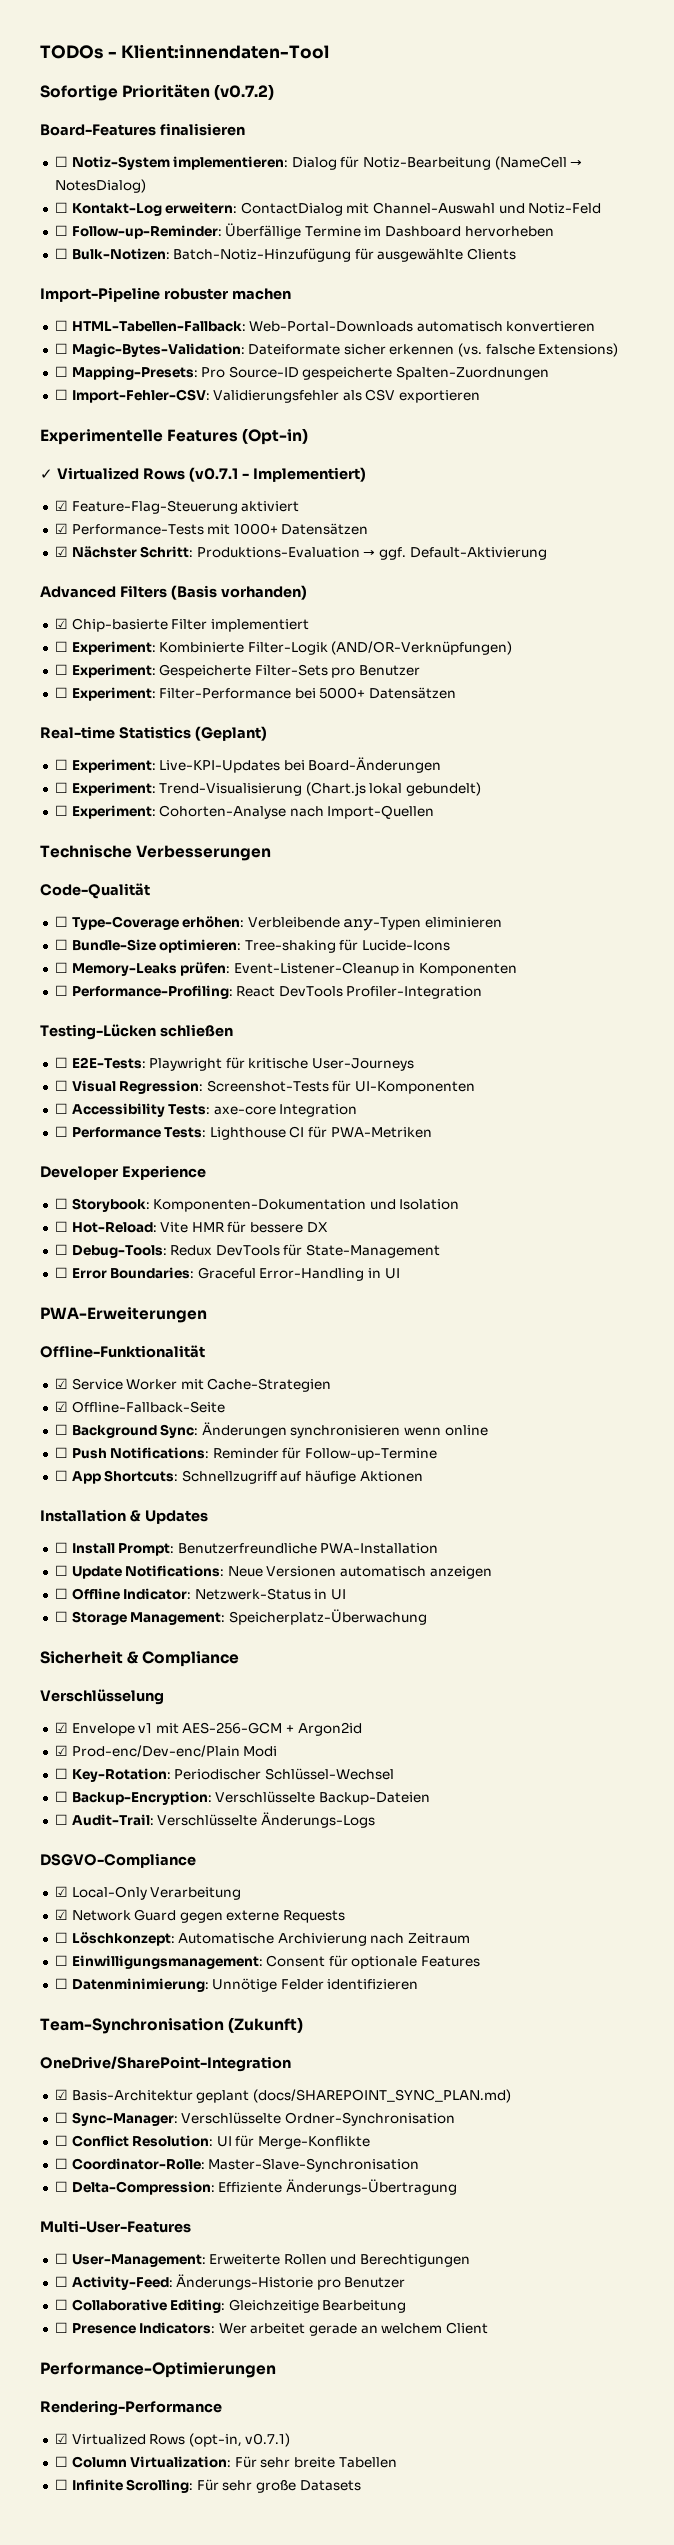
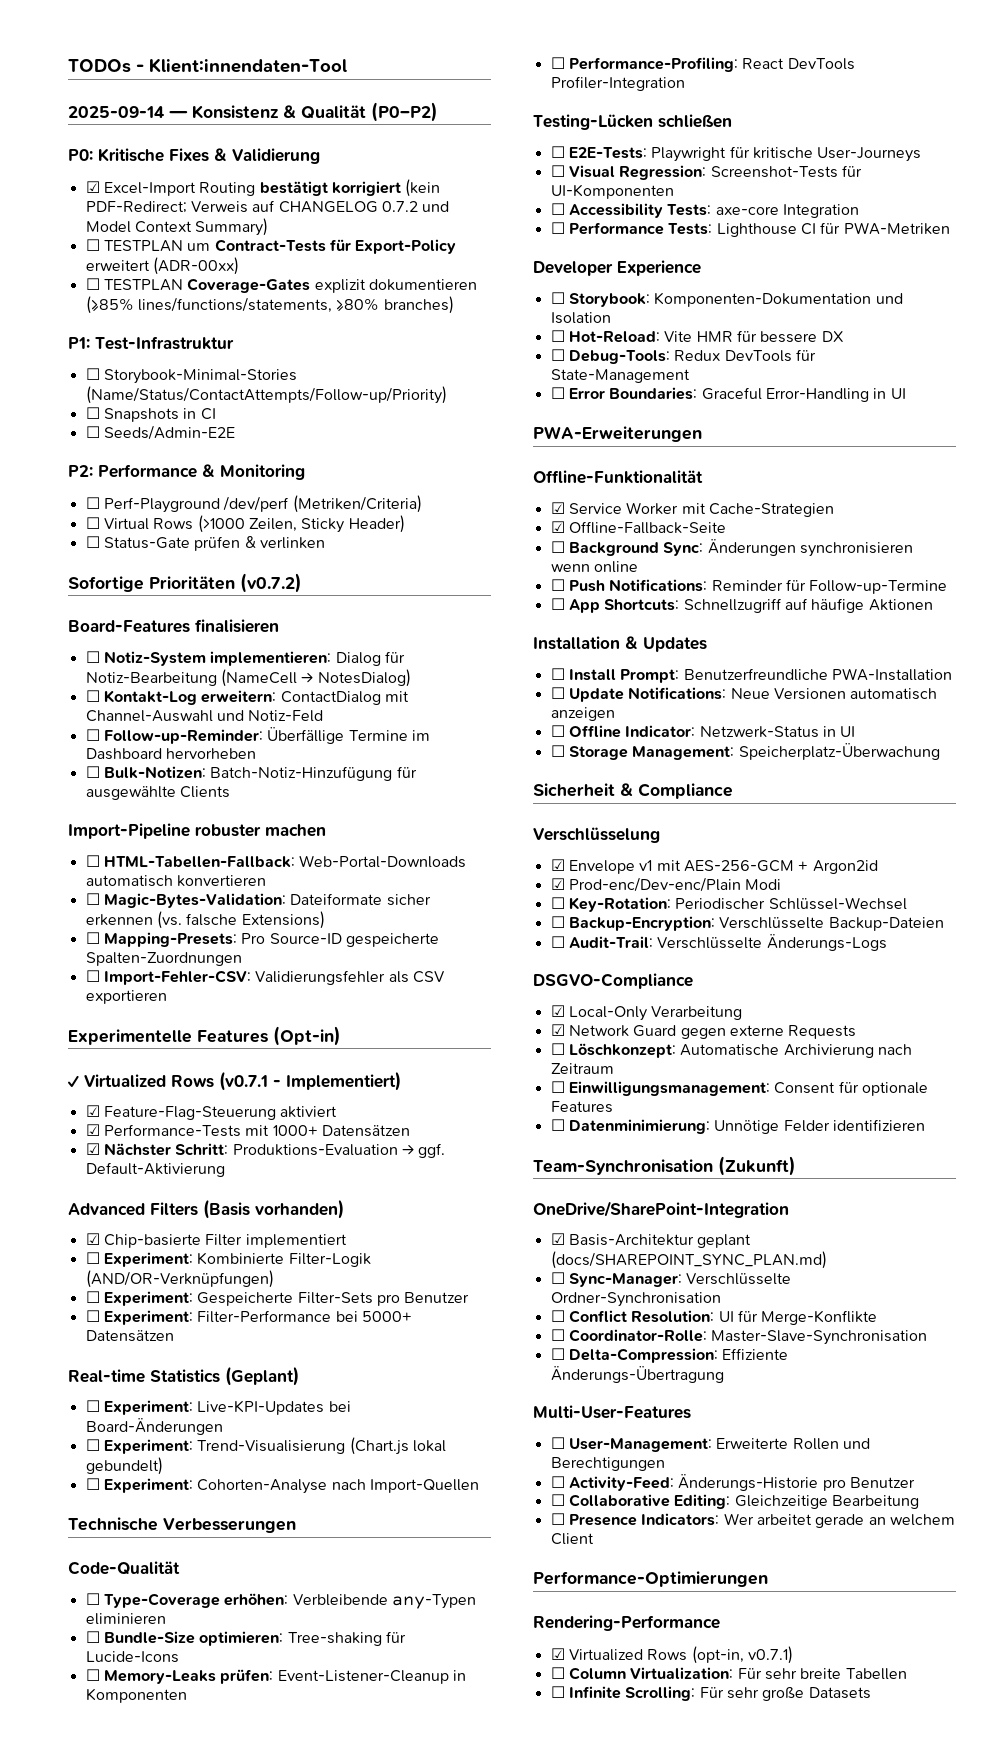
(330, 51) none -> [68,102,438,122] [68,148,320,164] [85,179,441,197] [85,200,450,213] [85,218,269,236] [85,239,457,254] [85,257,239,275] [85,278,477,293] [85,296,454,314] [68,336,234,350] [85,368,297,384] [85,386,447,404] [85,407,216,422] [85,425,235,440] [68,464,305,480] [85,495,422,513] [85,515,405,533] [85,536,325,551] // 2025-09-14 — Konsistenz & Qualität (P0–P2) // P0: Kritische Fixes & Validierung // ☑ Excel-Import Routing bestätigt korrigiert (kein PDF-Redirect; Verweis auf CHANGELOG 0.7.2 und Model Context Summary) // ☐ TESTPLAN um Contract-Tests für Export-Policy erweitert (ADR-00xx) // ☐ TESTPLAN Coverage-Gates explizit dokumentieren (≥85% lines/functions/statements, ≥80% branches) // P1: Test-Infrastruktur // ☐ Storybook-Minimal-Stories (Name/Status/ContactAttempts/Follow-up/Priority) // ☐ Snapshots in CI // ☐ Seeds/Admin-E2E // P2: Performance & Monitoring // ☐ Perf-Playground /dev/perf (Metriken/Criteria) // ☐ Virtual Rows (>1000 Zeilen, Sticky Header) // ☐ Status-Gate prüfen & verlinken

